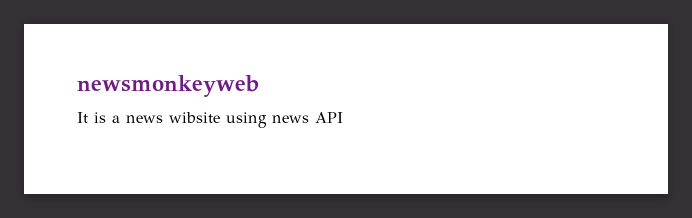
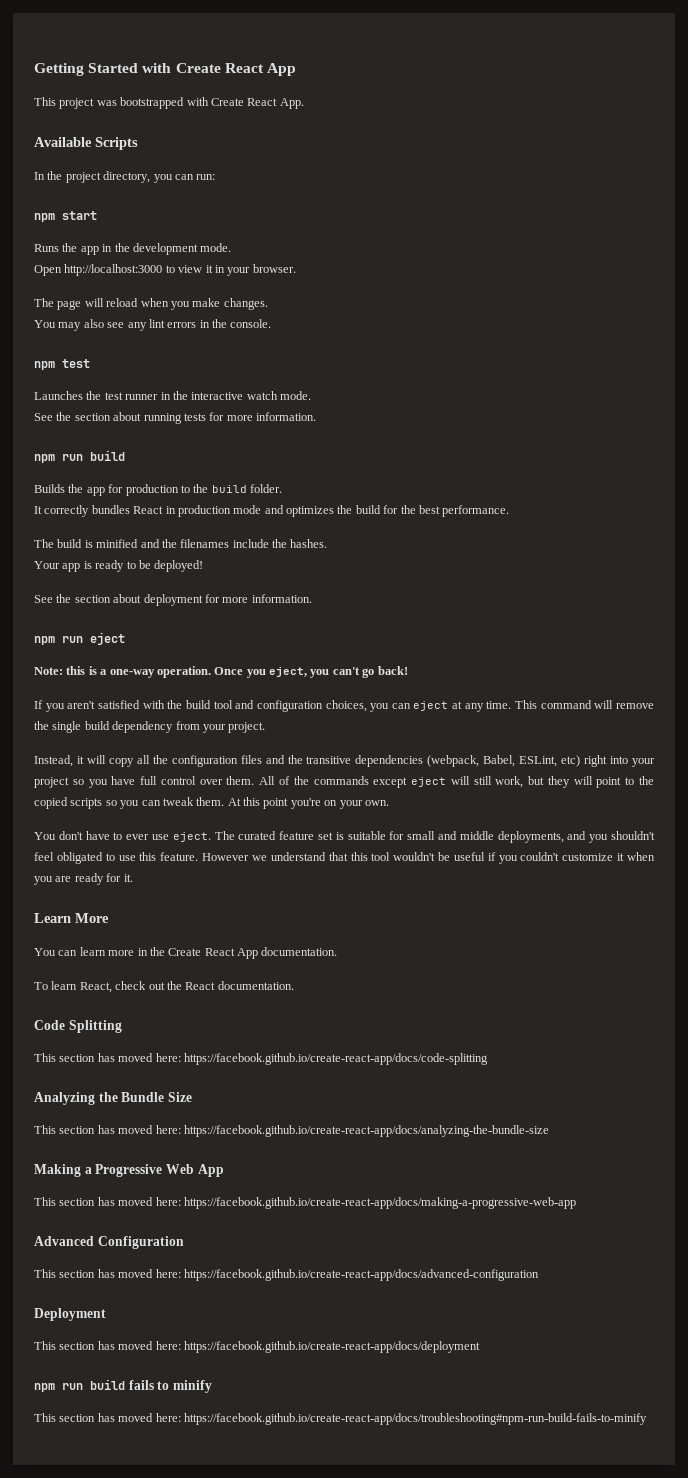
[77,75,259,97] [77,112,343,128] newsmonkeyweb // It is a news wibsite using news API -> [34,63,296,76] [34,97,304,109] [34,137,138,150] [34,171,216,183] [34,211,97,222] [34,243,232,255] [34,264,296,276] [34,298,268,310] [34,319,272,331] [34,359,90,370] [34,391,311,400] [34,412,316,424] [34,450,125,463] [34,484,282,496] [34,505,510,517] [34,539,328,548] [34,560,204,572] [34,594,312,606] [34,632,125,645] [34,666,408,678] [34,700,654,712] [34,721,266,733] [34,755,656,767] [34,776,654,788] [34,797,389,809] [34,831,655,843] [34,852,656,864] [34,873,133,885] [34,913,109,923] [34,947,338,959] [34,981,294,993] [34,1020,122,1033] [34,1053,488,1065] [34,1092,192,1105] [34,1125,549,1137] [34,1164,224,1177] [34,1197,576,1209] [34,1236,184,1249] [34,1269,539,1281] [34,1308,106,1321] [34,1341,480,1353] [34,1379,212,1393] [34,1413,647,1425] Getting Started with Create React App // This project was bootstrapped with Create React App. // Available Scripts // In the project directory, you can run: // npm start // Runs the app in the development mode. // Open http://localhost:3000 to view it in your browser. // The page will reload when you make changes. // You may also see any lint errors in the console. // npm test // Launches the test runner in the interactive watch mode. // See the section about running tests for more information. // npm run build // Builds the app for production to the build folder. // It correctly bundles React in production mode and optimizes the build for the best performance. // The build is minified and the filenames include the hashes. // Your app is ready to be deployed! // See the section about deployment for more information. // npm run eject // Note: this is a one-way operation. Once you eject, you can't go back! // If you aren't satisfied with the build tool and configuration choices, you can eject at any time. This command will remove the single build dependency from your project. // Instead, it will copy all the configuration files and the transitive dependencies (webpack, Babel, ESLint, etc) right into your project so you have full control over them. All of the commands except eject will still work, but they will point to the copied scripts so you can tweak them. At this point you're on your own. // You don't have to ever use eject. The curated feature set is suitable for small and middle deployments, and you shouldn't feel obligated to use this feature. However we understand that this tool wouldn't be useful if you couldn't customize it when you are ready for it. // Learn More // You can learn more in the Create React App documentation. // To learn React, check out the React documentation. // Code Splitting // This section has moved here: https://facebook.github.io/create-react-app/docs/code-splitting // Analyzing the Bundle Size // This section has moved here: https://facebook.github.io/create-react-app/docs/analyzing-the-bundle-size // Making a Progressive Web App // This section has moved here: https://facebook.github.io/create-react-app/docs/making-a-progressive-web-app // Advanced Configuration // This section has moved here: https://facebook.github.io/create-react-app/docs/advanced-configuration // Deployment // This section has moved here: https://facebook.github.io/create-react-app/docs/deployment // npm run build fails to minify // This section has moved here: https://facebook.github.io/create-react-app/docs/troubleshooting#npm-run-build-fails-to-minify

